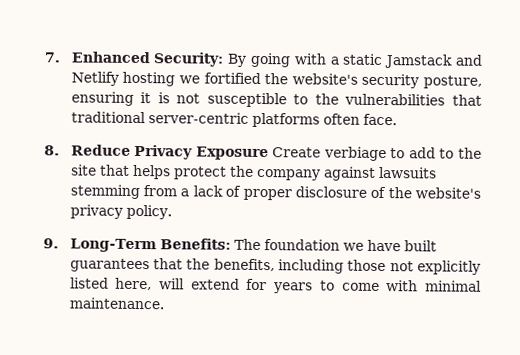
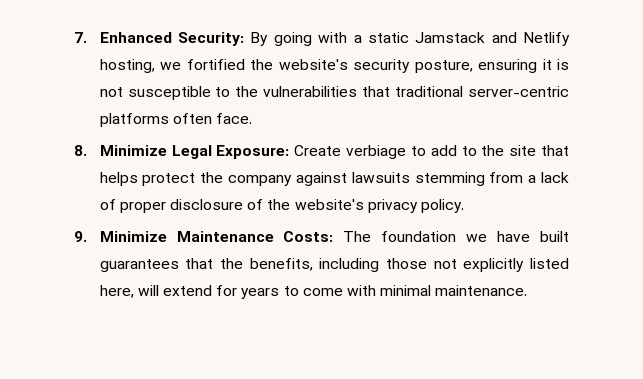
[122,71,176,87] hosting -> [99,59,155,73] hosting,
[70,144,269,161] Reduce Privacy Exposure -> [99,145,290,159] Minimize Legal Exposure:
[69,238,231,253] Long-Term Benefits: -> [99,231,334,242] Minimize Maintenance Costs:

